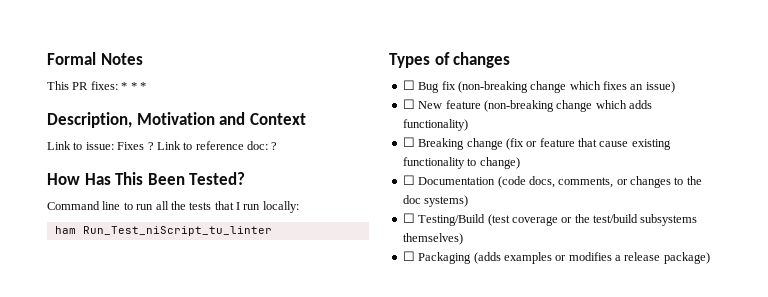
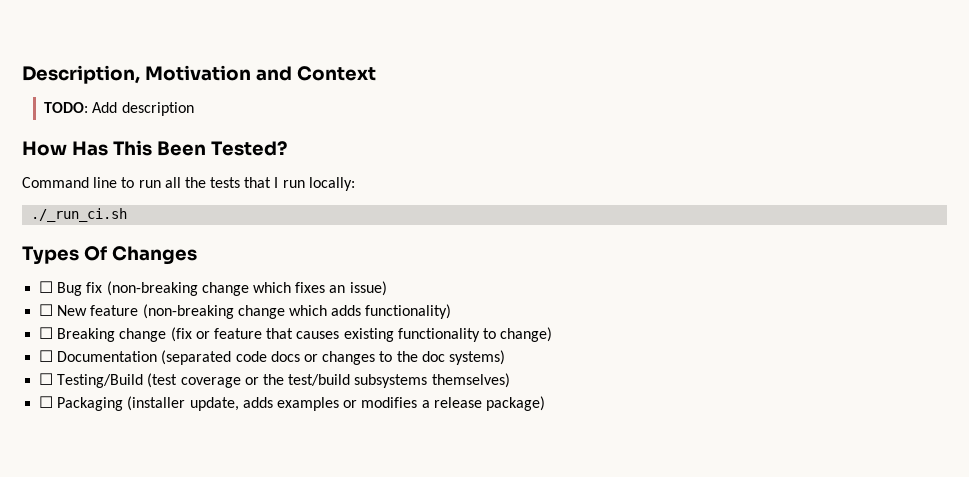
[47,52,143,65] [47,81,146,90] [47,112,306,128] [47,141,278,150] Formal Notes // This PR fixes: * * * // Description, Motivation and Context // Link to issue: Fixes ? Link to reference doc: ? -> [22,65,376,84] [44,102,194,116] Description, Motivation and Context // TODO: Add description
[54,226,272,236] ham Run_Test_niScript_tu_linter -> [31,208,128,222] ./_run_ci.sh
[434,52,511,68] of changes -> [83,246,197,265] Of Changes
[599,141,629,147] cause -> [296,331,340,339] causes
[497,176,614,188] (code docs, comments, -> [161,350,300,365] (separated code docs
[473,252,501,264] (adds -> [127,396,273,411] (installer update, adds

